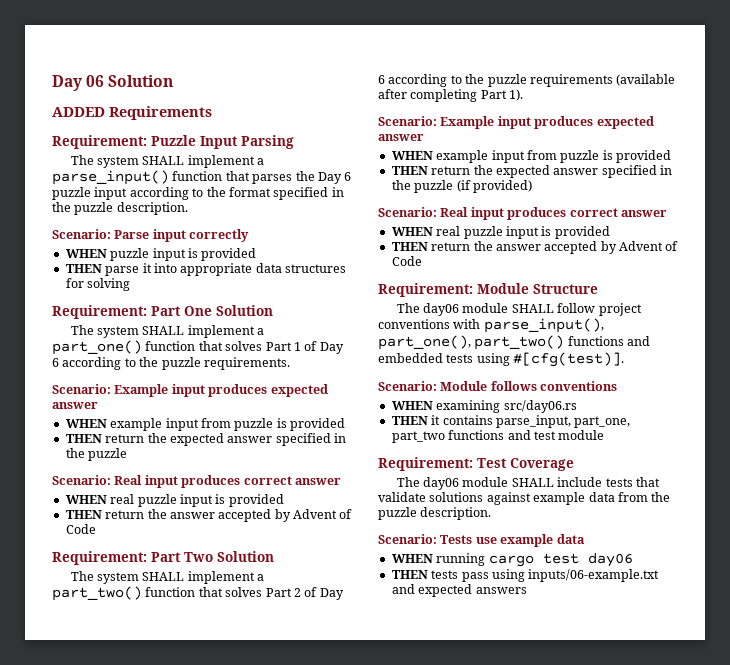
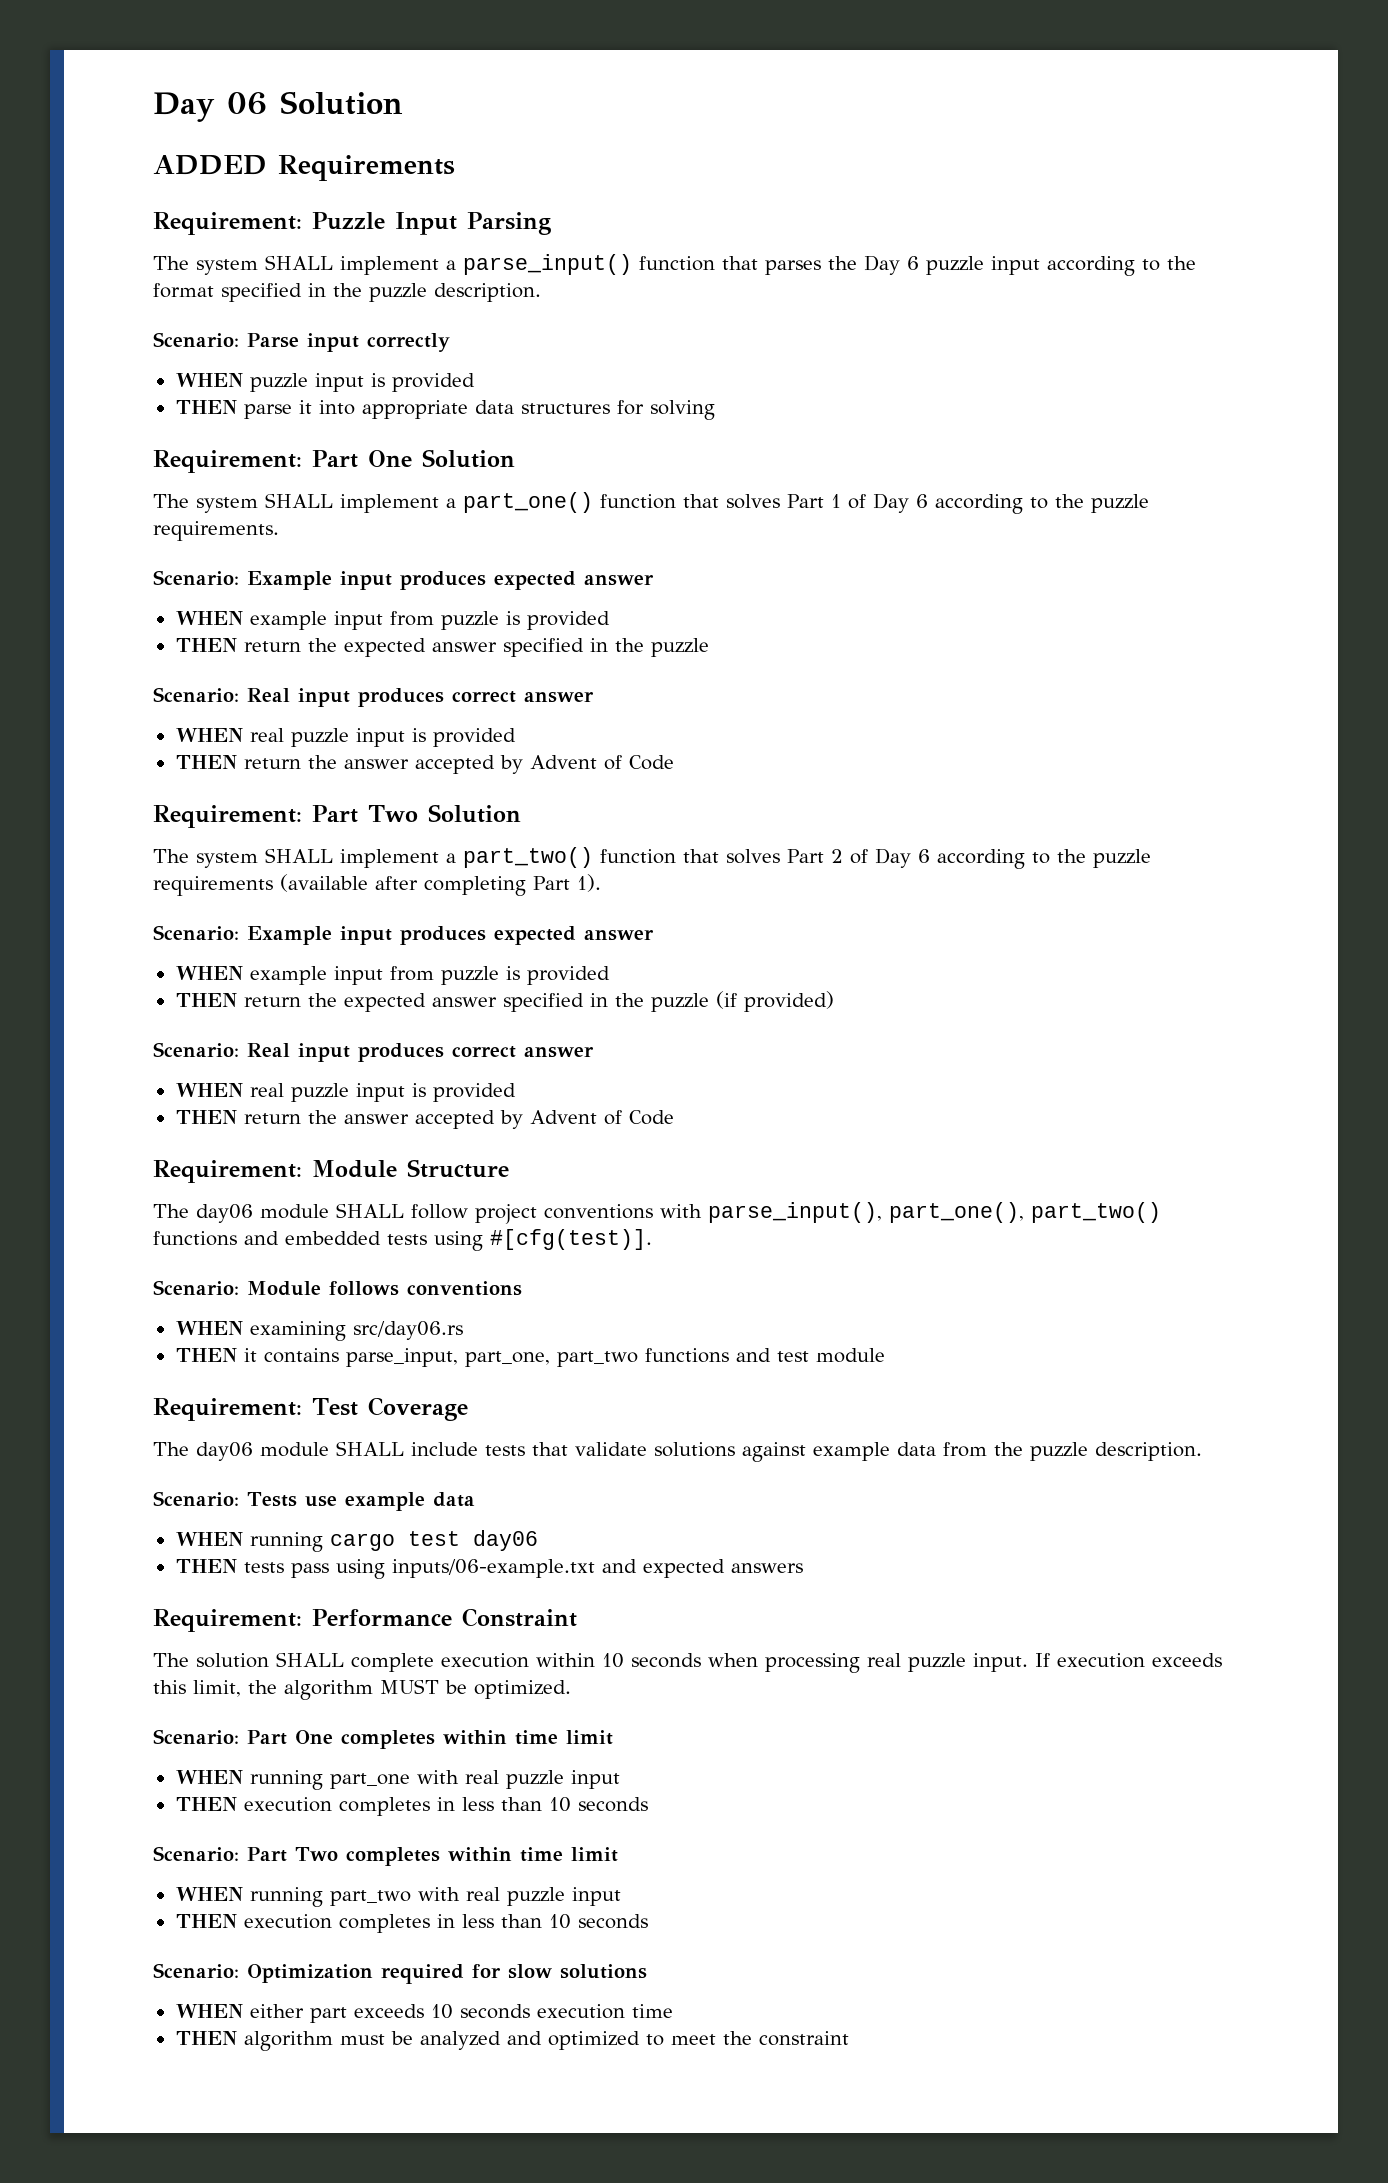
(527, 590) none -> [153,1608,577,1632] [153,1652,1222,1673] [153,1679,571,1700] [153,1729,613,1749] [175,1770,620,1790] [175,1797,648,1816] [153,1846,618,1866] [175,1887,621,1907] [175,1914,648,1933] [153,1963,647,1984] [175,2004,673,2023] [175,2031,849,2051] // Requirement: Performance Constraint // The solution SHALL complete execution within 10 seconds when processing real puzzle input. If execution exceeds this limit, the algorithm MUST be optimized. // Scenario: Part One completes within time limit // WHEN running part_one with real puzzle input // THEN execution completes in less than 10 seconds // Scenario: Part Two completes within time limit // WHEN running part_two with real puzzle input // THEN execution completes in less than 10 seconds // Scenario: Optimization required for slow solutions // WHEN either part exceeds 10 seconds execution time // THEN algorithm must be analyzed and optimized to meet the constraint

